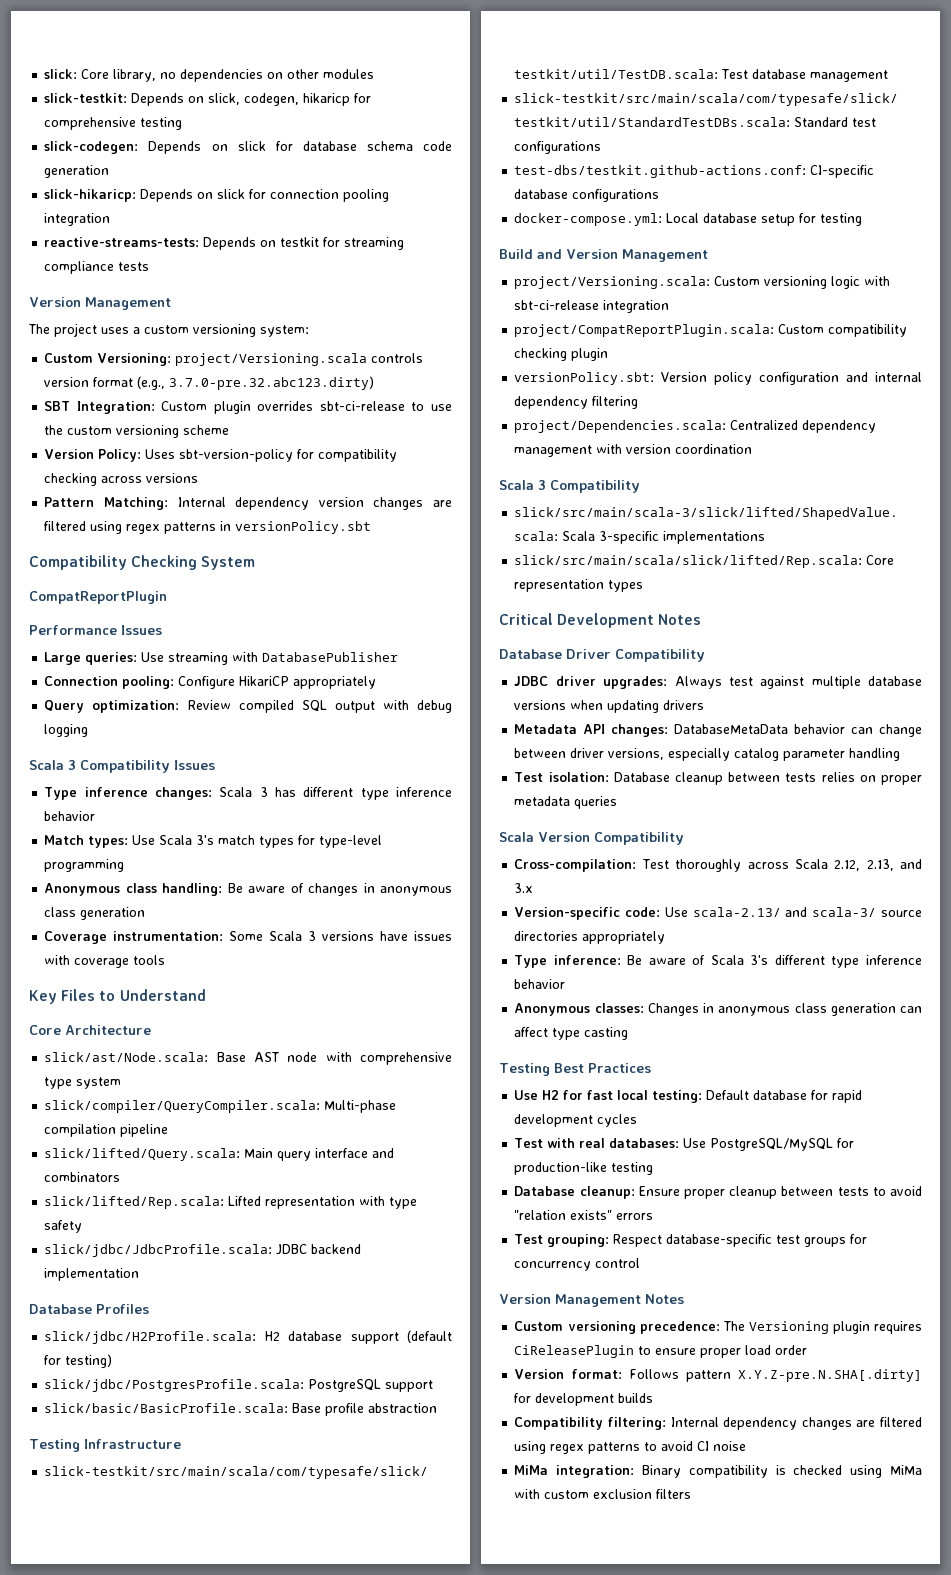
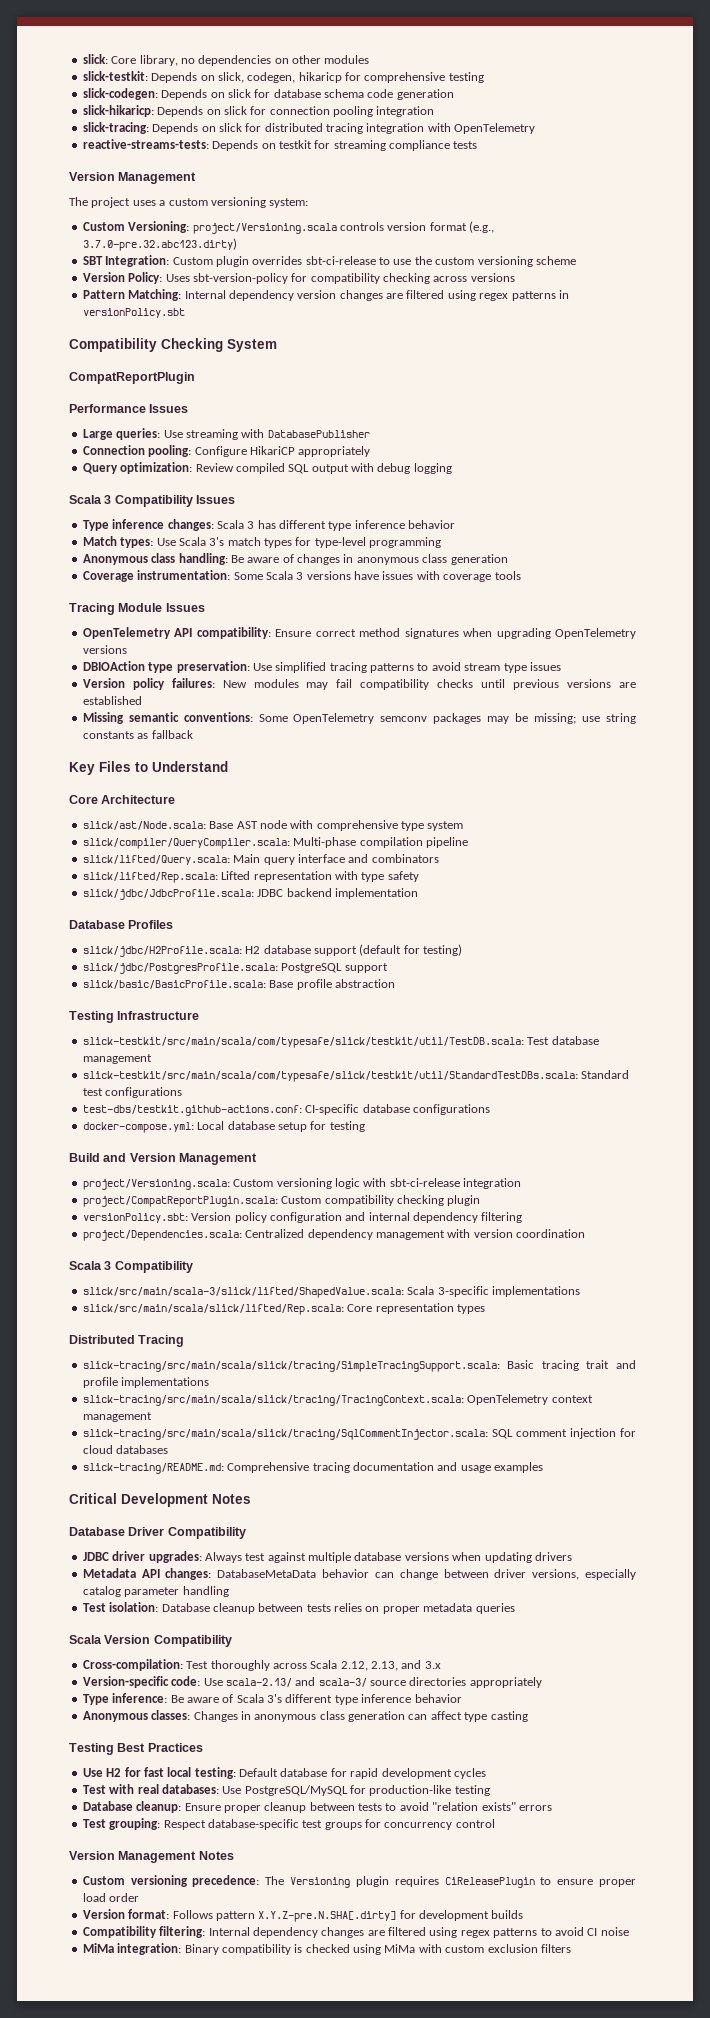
(111, 219) none -> [82,122,536,134] // slick-tracing: Depends on slick for distributed tracing integration with OpenTelemetry
(166, 960) none -> [69,603,205,615] [82,627,636,639] [82,645,127,654] [82,661,561,673] [82,678,636,690] [82,696,142,705] [82,712,636,724] [82,730,193,739] // Tracing Module Issues // OpenTelemetry API compatibility: Ensure correct method signatures when upgrading OpenTelemetry versions // DBIOAction type preservation: Use simplified tracing patterns to avoid stream type issues // Version policy failures: New modules may fail compatibility checks until previous versions are established // Missing semantic conventions: Some OpenTelemetry semconv packages may be missing; use string constants as fallback
(644, 586) none -> [69,1335,185,1347] [82,1360,636,1372] [82,1377,210,1388] [82,1394,593,1406] [82,1412,152,1422] [82,1428,636,1440] [82,1445,169,1454] [82,1462,543,1474] // Distributed Tracing // slick-tracing/src/main/scala/slick/tracing/SimpleTracingSupport.scala: Basic tracing trait and profile implementations // slick-tracing/src/main/scala/slick/tracing/TracingContext.scala: OpenTelemetry context management // slick-tracing/src/main/scala/slick/tracing/SqlCommentInjector.scala: SQL comment injection for cloud databases // slick-tracing/README.md: Comprehensive tracing documentation and usage examples

